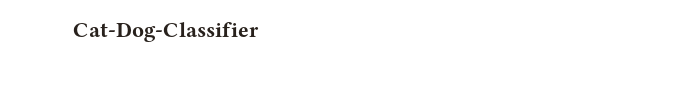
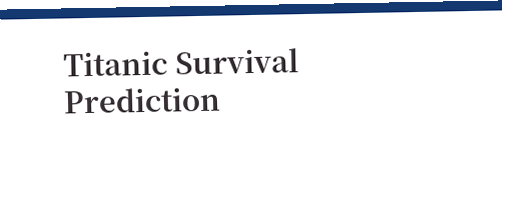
[73,22,259,42] Cat-Dog-Classifier -> [63,48,299,77] [63,86,221,114] Titanic Survival Prediction

